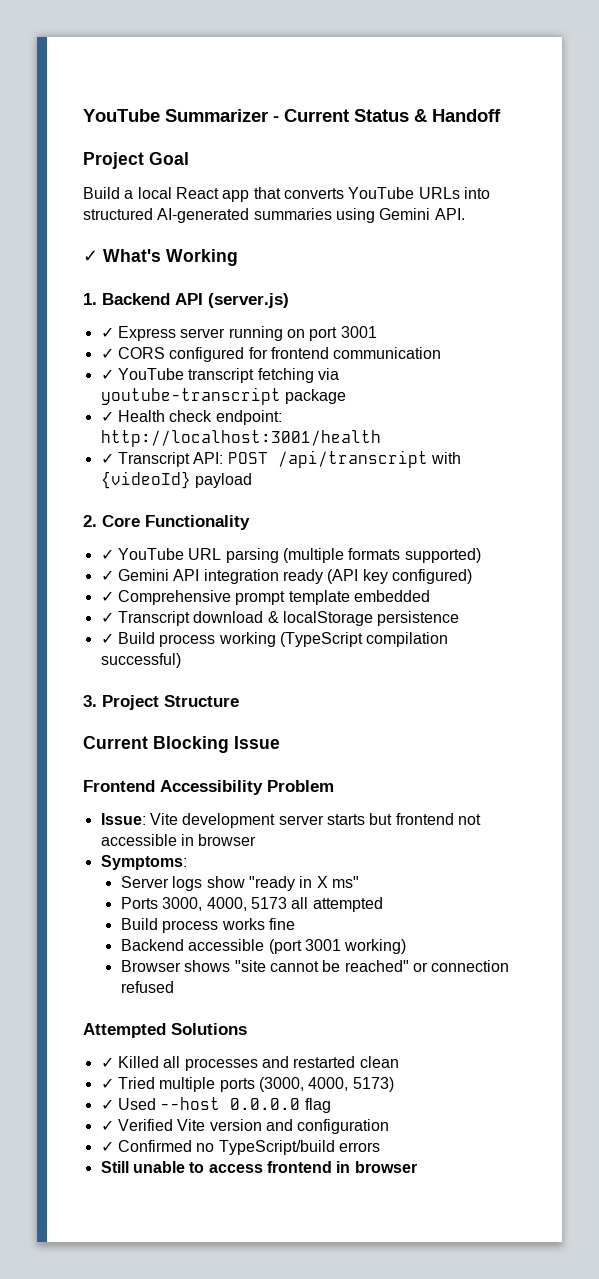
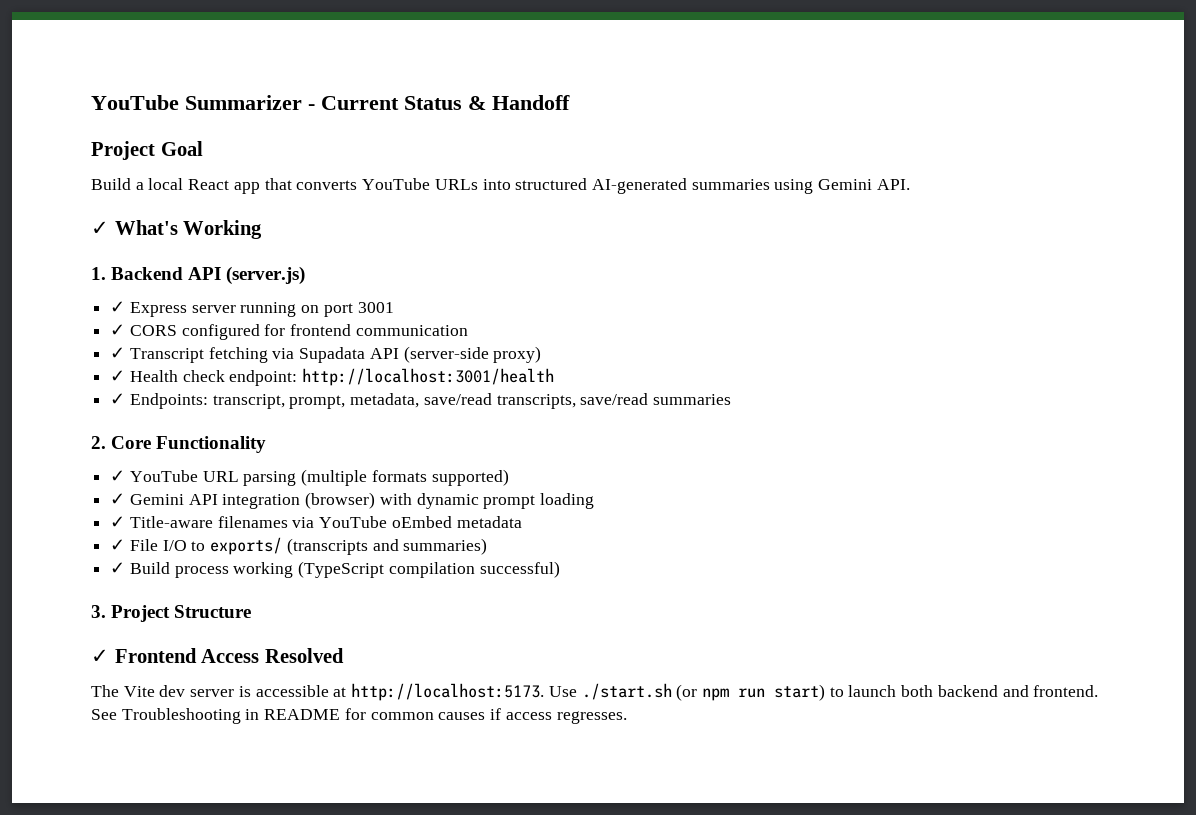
[117,368,339,383] [100,387,346,405] YouTube transcript fetching via youtube-transcript package -> [129,346,542,363] Transcript fetching via Supadata API (server-side proxy)
[117,450,461,468] [100,471,252,489] Transcript API: POST /api/transcript with {videoId} payload -> [129,393,732,409] Endpoints: transcript, prompt, metadata, save/read transcripts, save/read summaries
[282,569,472,584] [100,590,430,605] [100,611,460,626] ready (API key configured) // ✓ Comprehensive prompt template embedded // ✓ Transcript download & localStorage persistence -> [305,492,595,509] [110,516,522,528] [110,537,488,555] (browser) with dynamic prompt loading // ✓ Title-aware filenames via YouTube oEmbed metadata // ✓ File I/O to exports/ (transcripts and summaries)
[83,736,280,753] [83,780,334,795] [100,813,481,828] [100,834,257,846] [100,855,187,870] [120,876,359,891] [120,897,383,912] [120,918,295,933] [120,939,407,954] [120,960,510,972] [120,981,174,993] [83,1023,247,1038] [100,1056,399,1071] [100,1077,394,1092] [100,1097,331,1113] [100,1119,390,1134] [100,1140,380,1155] [100,1161,417,1173] Current Blocking Issue // Frontend Accessibility Problem // Issue: Vite development server starts but frontend not accessible in browser // Symptoms: // Server logs show "ready in X ms" // Ports 3000, 4000, 5173 all attempted // Build process works fine // Backend accessible (port 3001 working) // Browser shows "site cannot be reached" or connection refused // Attempted Solutions // ✓ Killed all processes and restarted clean // ✓ Tried multiple ports (3000, 4000, 5173) // ✓ Used --host 0.0.0.0 flag // ✓ Verified Vite version and configuration // ✓ Confirmed no TypeScript/build errors // Still unable to access frontend in browser -> [91,648,344,663] [91,683,1099,701] [91,708,627,724] ✓ Frontend Access Resolved // The Vite dev server is accessible at http://localhost:5173. Use ./start.sh (or npm run start) to launch both backend and frontend. See Troubleshooting in README for common causes if access regresses.

